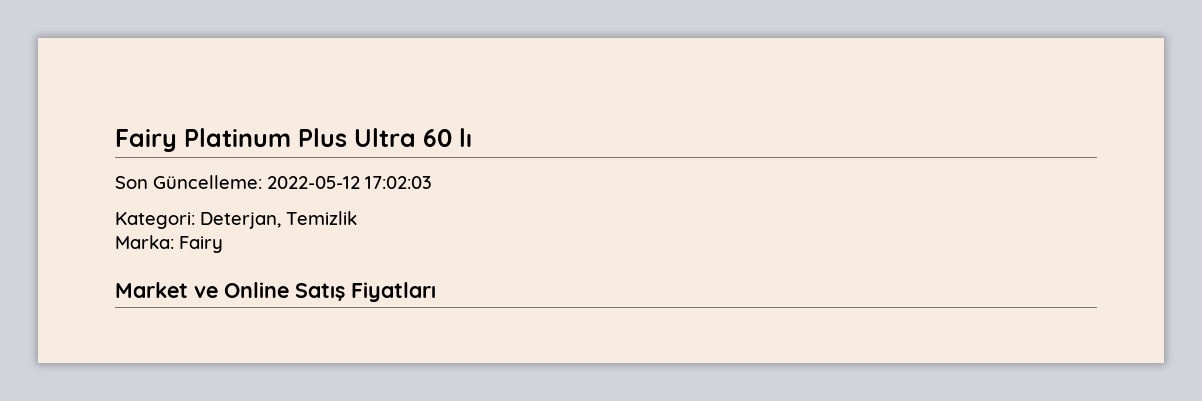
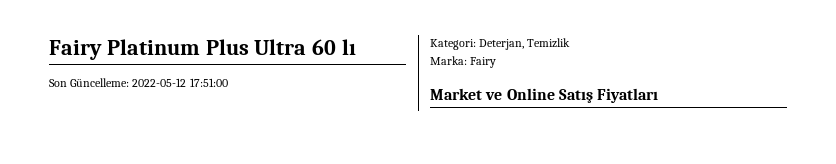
[365,176,432,189] 17:02:03 -> [189,78,228,87] 17:51:00

